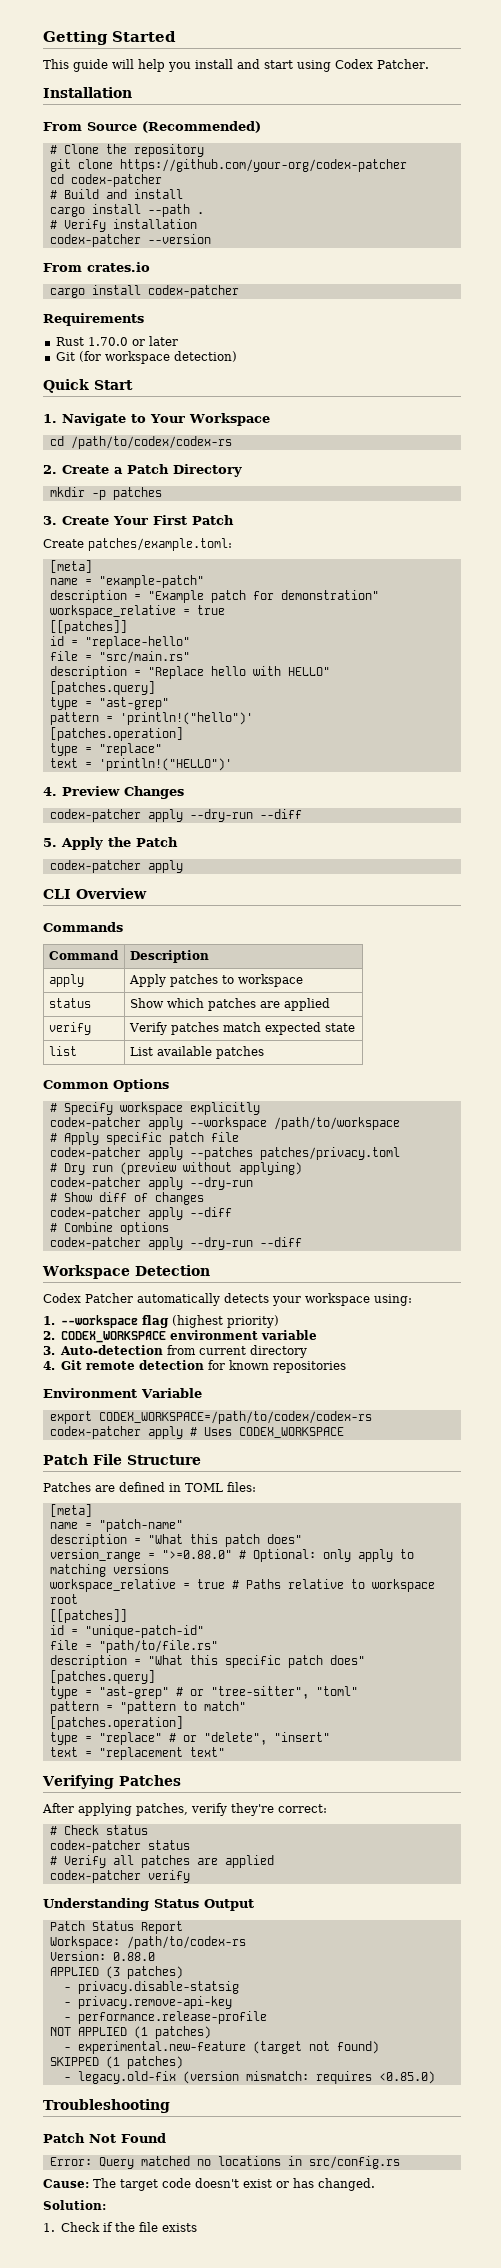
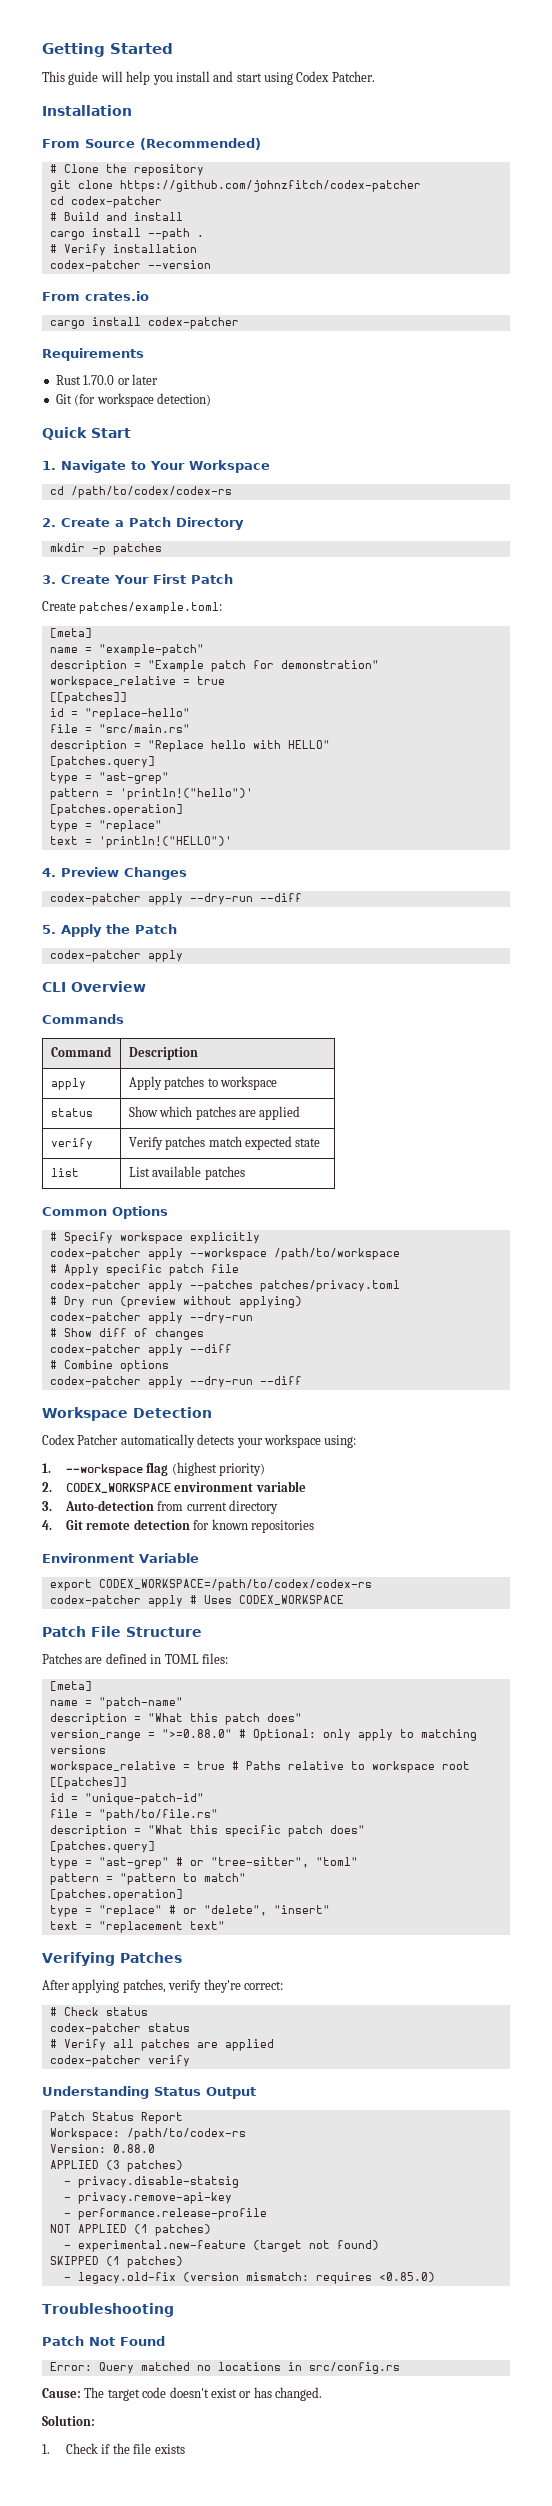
[119,159,407,172] https://github.com/your-org/codex-patcher -> [119,180,421,192] https://github.com/johnzfitch/codex-patcher

